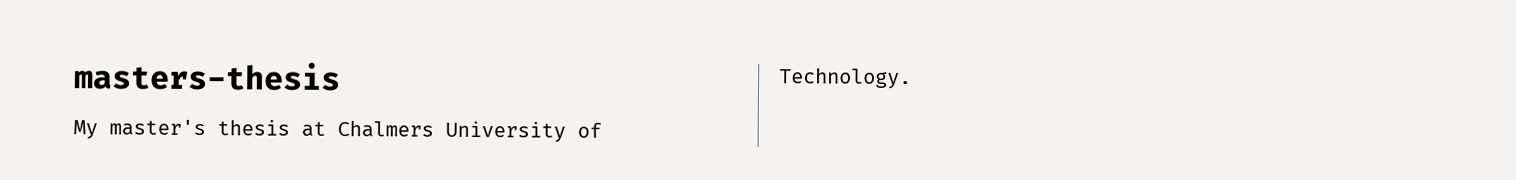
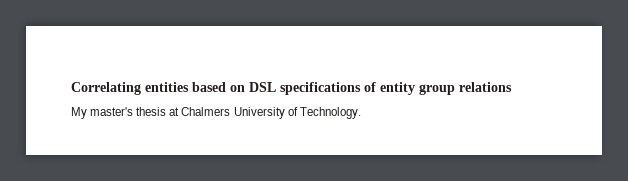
[73,61,341,92] masters-thesis -> [71,82,512,95] Correlating entities based on DSL specifications of entity group relations

